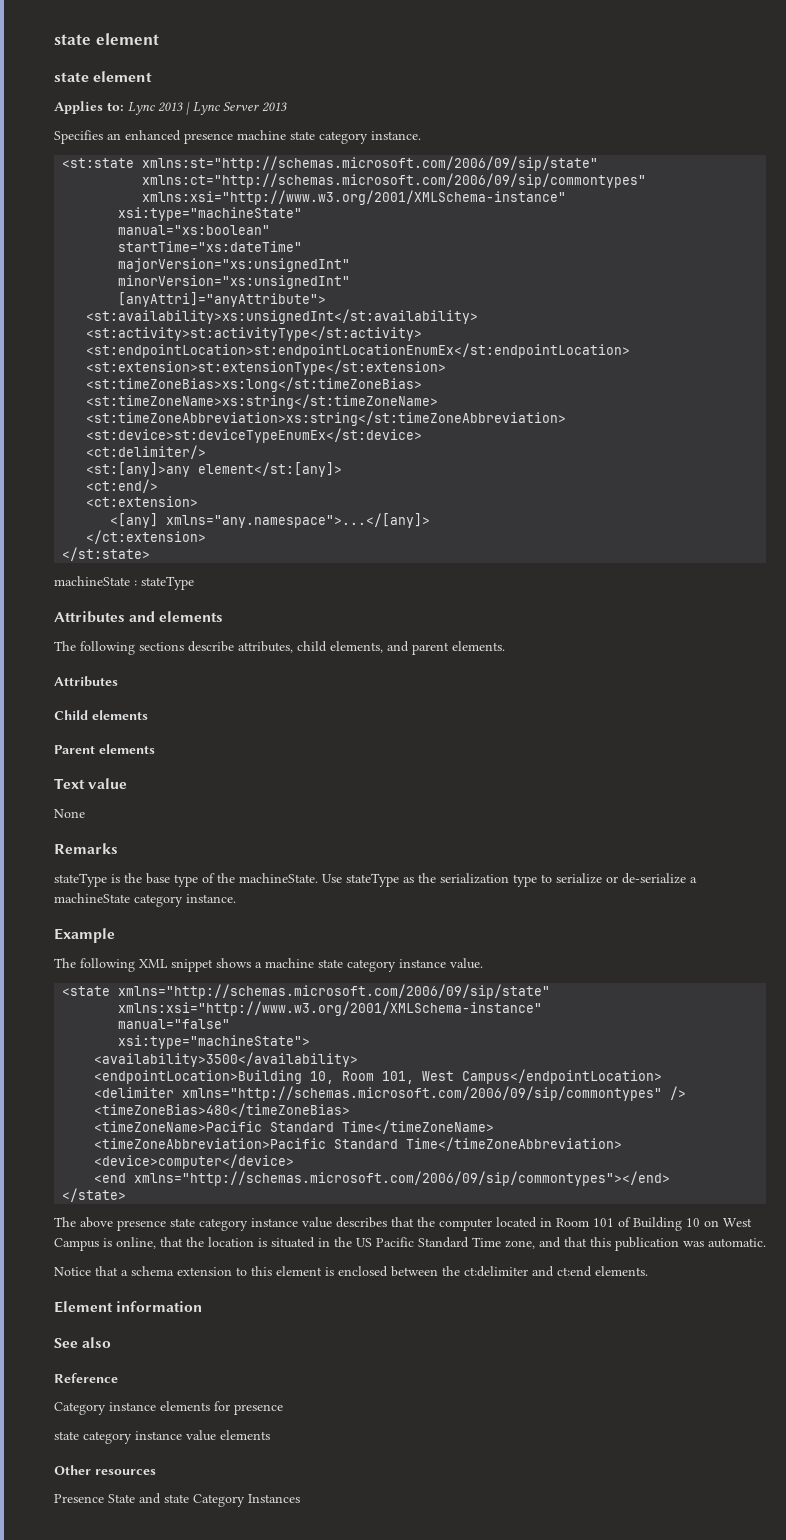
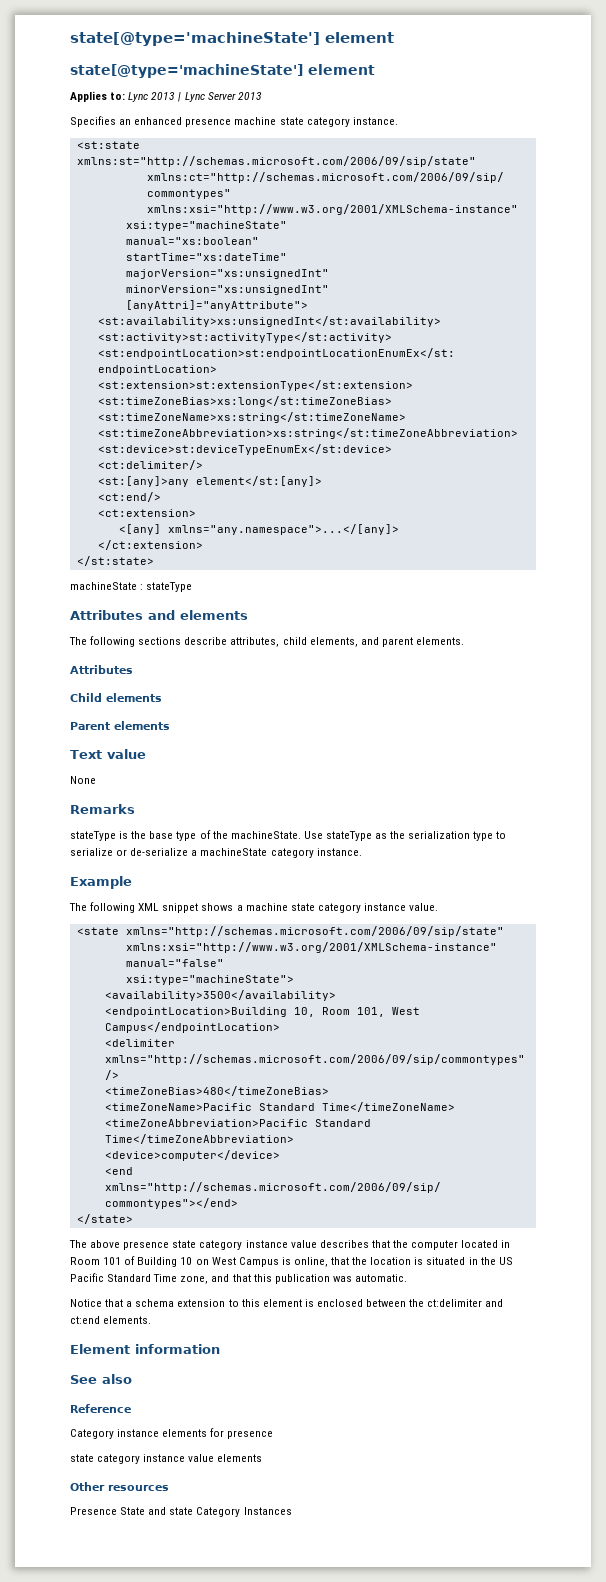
[54,33,159,45] [54,72,89,82] state element // state -> [70,32,394,46] [70,64,303,78] state[@type='machineState'] element // state[@type='machineState']

